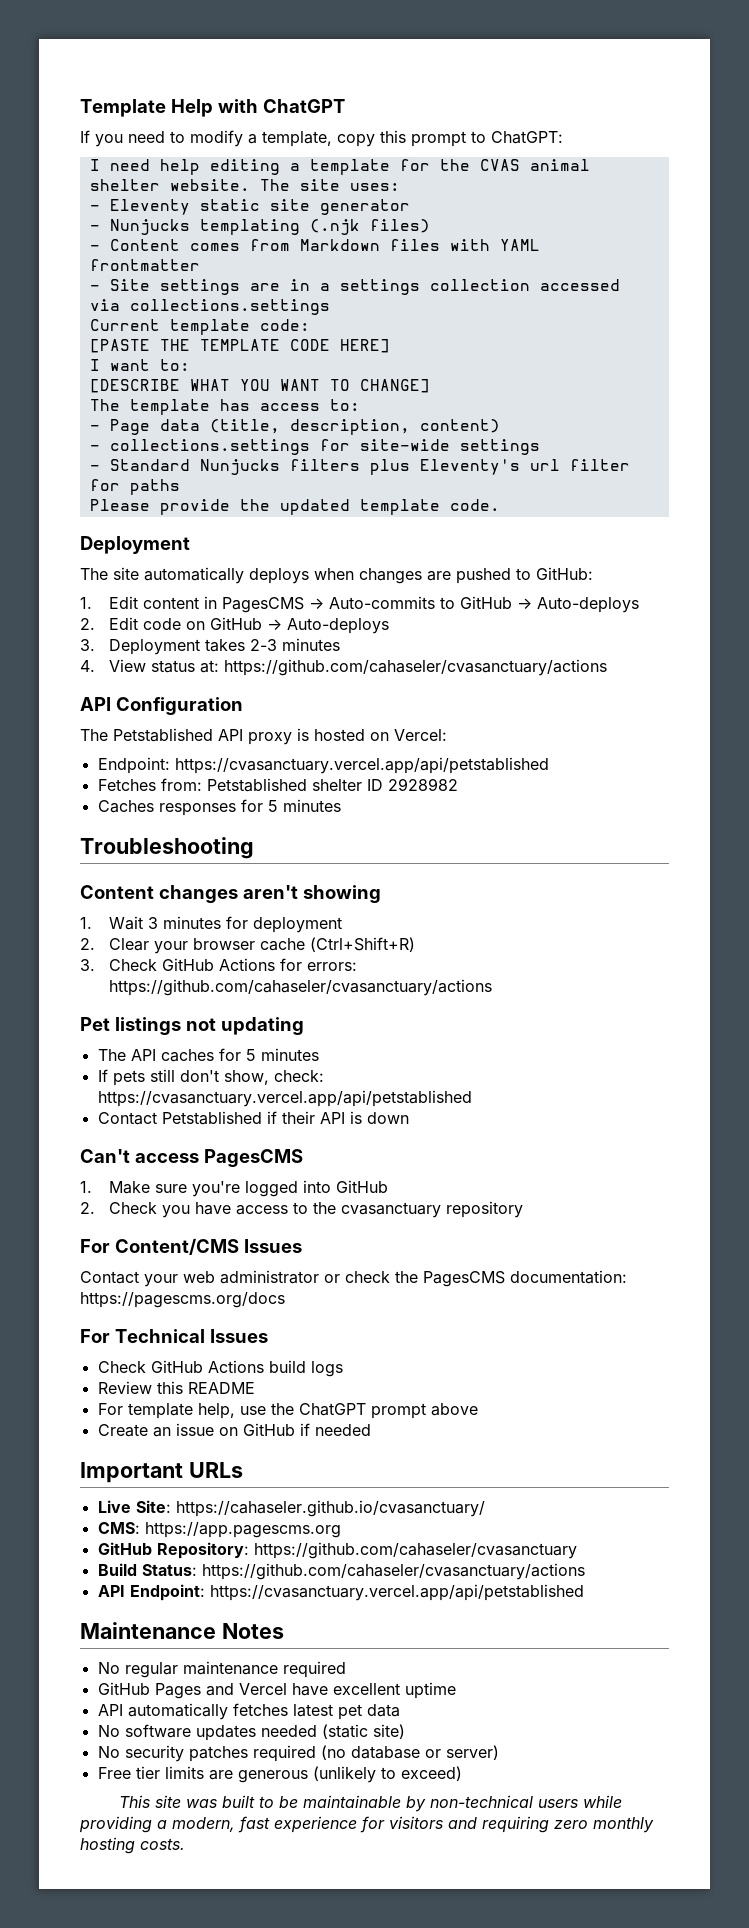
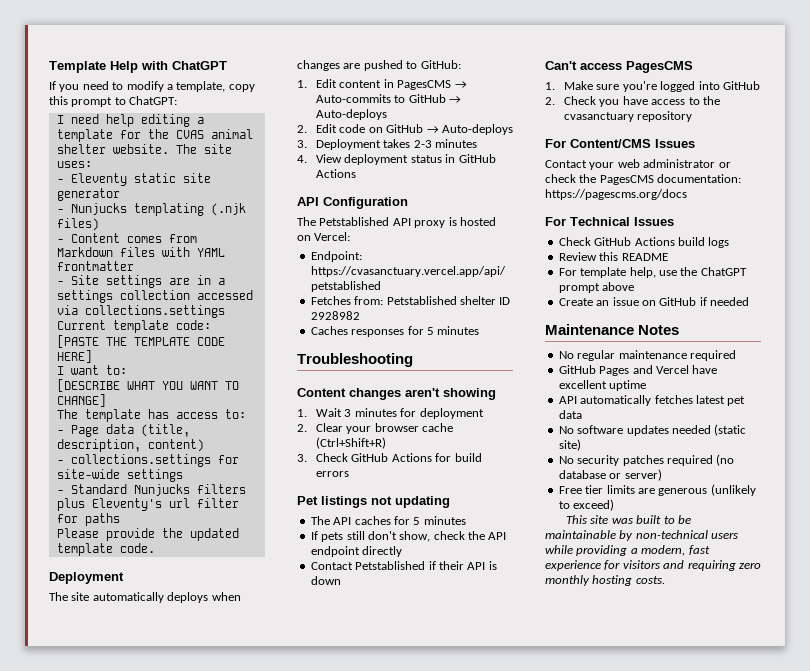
[151,659,608,676] status at: https://github.com/cahaseler/cvasanctuary/actions -> [344,154,496,165] [316,169,357,178] deployment status in GitHub Actions
[307,962,358,971] [109,979,493,996] errors: https://github.com/cahaseler/cvasanctuary/actions -> [454,453,482,462] [316,471,350,477] build errors
[273,1070,324,1082] [97,1090,472,1107] check: https://cvasanctuary.vercel.app/api/petstablished -> [433,531,507,540] [310,546,403,557] check the API endpoint directly
[80,1462,243,1483] [97,1500,485,1517] [97,1522,341,1538] [97,1542,577,1559] [97,1563,585,1580] [97,1584,584,1601] // Important URLs // Live Site: https://cahaseler.github.io/cvasanctuary/ // CMS: https://app.pagescms.org // GitHub Repository: https://github.com/cahaseler/cvasanctuary // Build Status: https://github.com/cahaseler/cvasanctuary/actions // API Endpoint: https://cvasanctuary.vercel.app/api/petstablished -> (749, 301) none

